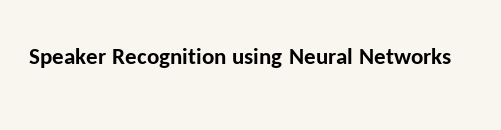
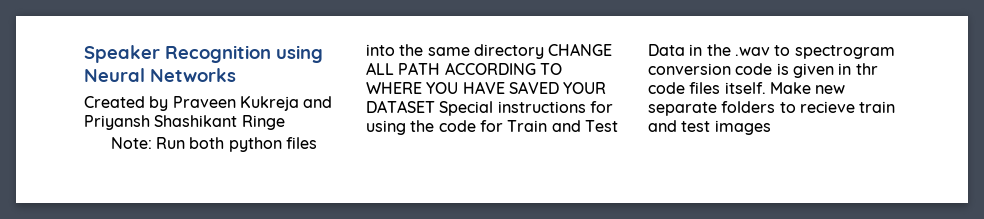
(451, 56) none -> [84,96,333,111] [84,115,285,130] [110,137,317,152] [366,43,613,59] [366,62,562,75] [366,81,607,94] [366,100,613,116] [366,120,618,135] [648,44,895,59] [648,63,878,78] [648,82,846,94] [648,101,896,116] [648,120,771,135] // Created by Praveen Kukreja and Priyansh Shashikant Ringe // Note: Run both python files into the same directory CHANGE ALL PATH ACCORDING TO WHERE YOU HAVE SAVED YOUR DATASET Special instructions for using the code for Train and Test Data in the .wav to spectrogram conversion code is given in thr code files itself. Make new separate folders to recieve train and test images

